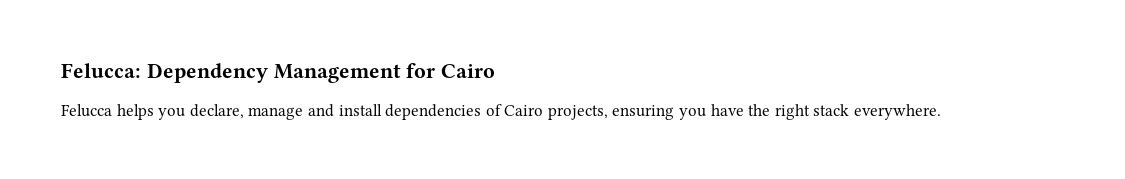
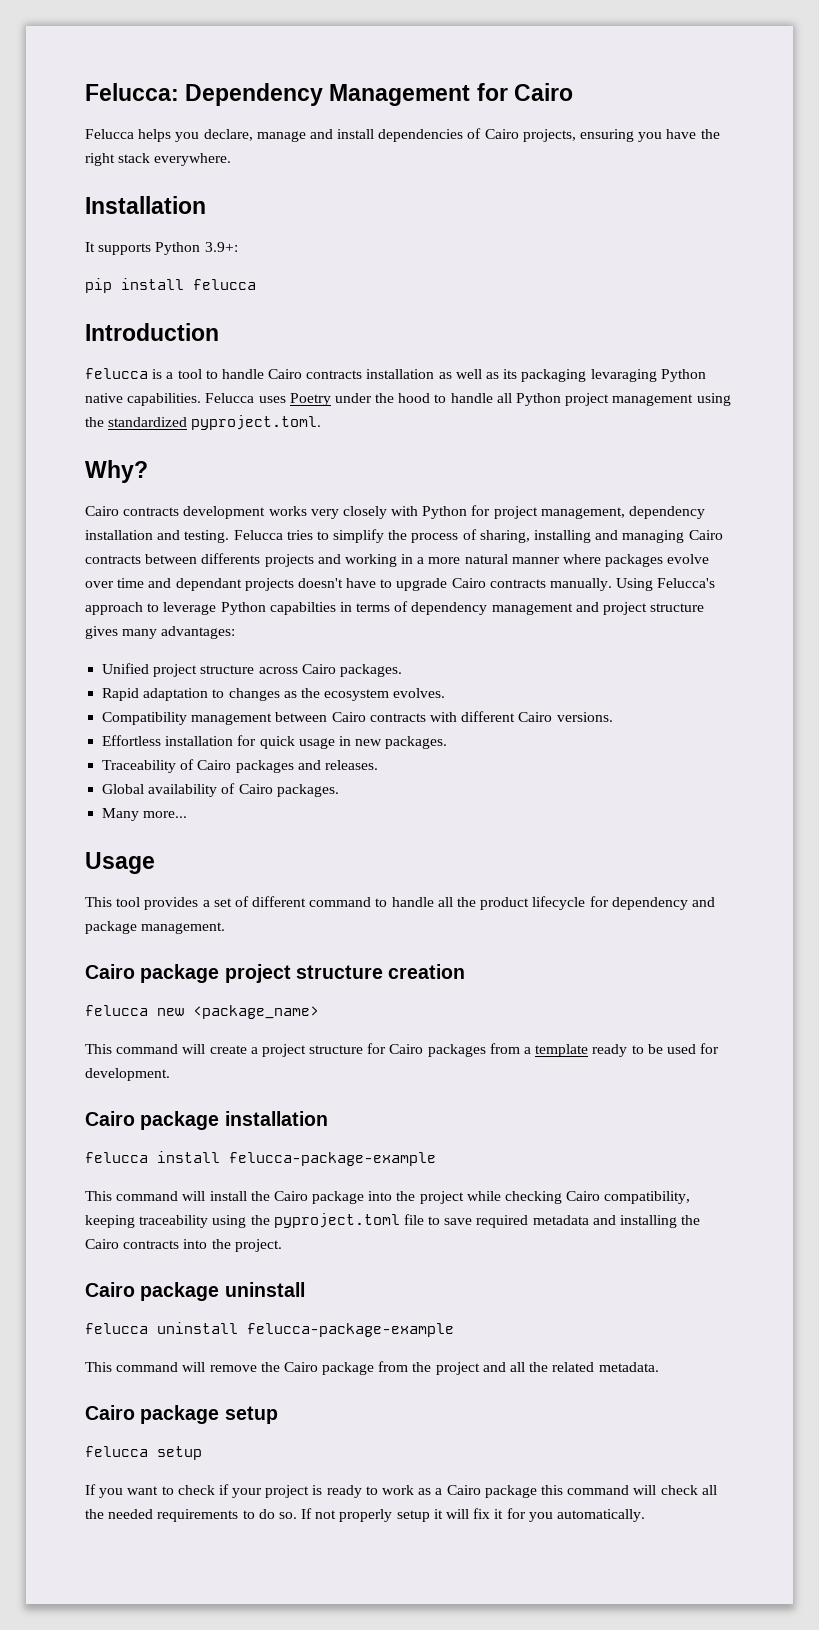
(942, 112) none -> [85,196,206,214] [85,242,238,255] [85,278,256,293] [85,323,219,341] [85,368,706,382] [85,393,731,406] [85,415,322,430] [85,460,148,483] [85,505,706,519] [85,529,723,543] [85,553,710,567] [85,578,716,591] [85,601,705,615] [85,626,236,639] [102,663,402,677] [102,688,446,701] [102,711,613,725] [102,735,448,749] [102,759,378,773] [102,783,339,797] [102,808,188,821] [85,852,155,874] [85,896,715,910] [85,921,226,934] [85,964,466,983] [85,1005,319,1019] [85,1043,720,1057] [85,1068,170,1081] [85,1111,328,1130] [85,1151,436,1166] [85,1191,691,1204] [85,1213,701,1228] [85,1239,282,1252] [85,1282,305,1301] [85,1322,454,1337] [85,1361,659,1375] [85,1405,278,1424] [85,1446,202,1460] [85,1484,717,1498] [85,1508,645,1522] // Installation // It supports Python 3.9+: // pip install felucca // Introduction // felucca is a tool to handle Cairo contracts installation as well as its packaging levaraging Python native capabilities. Felucca uses Poetry under the hood to handle all Python project management using the standardized pyproject.toml. // Why? // Cairo contracts development works very closely with Python for project management, dependency installation and testing. Felucca tries to simplify the process of sharing, installing and managing Cairo contracts between differents projects and working in a more natural manner where packages evolve over time and dependant projects doesn't have to upgrade Cairo contracts manually. Using Felucca's approach to leverage Python capabilties in terms of dependency management and project structure gives many advantages: // Unified project structure across Cairo packages. // Rapid adaptation to changes as the ecosystem evolves. // Compatibility management between Cairo contracts with different Cairo versions. // Effortless installation for quick usage in new packages. // Traceability of Cairo packages and releases. // Global availability of Cairo packages. // Many more... // Usage // This tool provides a set of different command to handle all the product lifecycle for dependency and package management. // Cairo package project structure creation // felucca new <package_name> // This command will create a project structure for Cairo packages from a template ready to be used for development. // Cairo package installation // felucca install felucca-package-example // This command will install the Cairo package into the project while checking Cairo compatibility, keeping traceability using the pyproject.toml file to save required metadata and installing the Cairo contracts into the project. // Cairo package uninstall // felucca uninstall felucca-package-example // This command will remove the Cairo package from the project and all the related metadata. // Cairo package setup // felucca setup // If you want to check if your project is ready to work as a Cairo package this command will check all the needed requirements to do so. If not properly setup it will fix it for you automatically.

